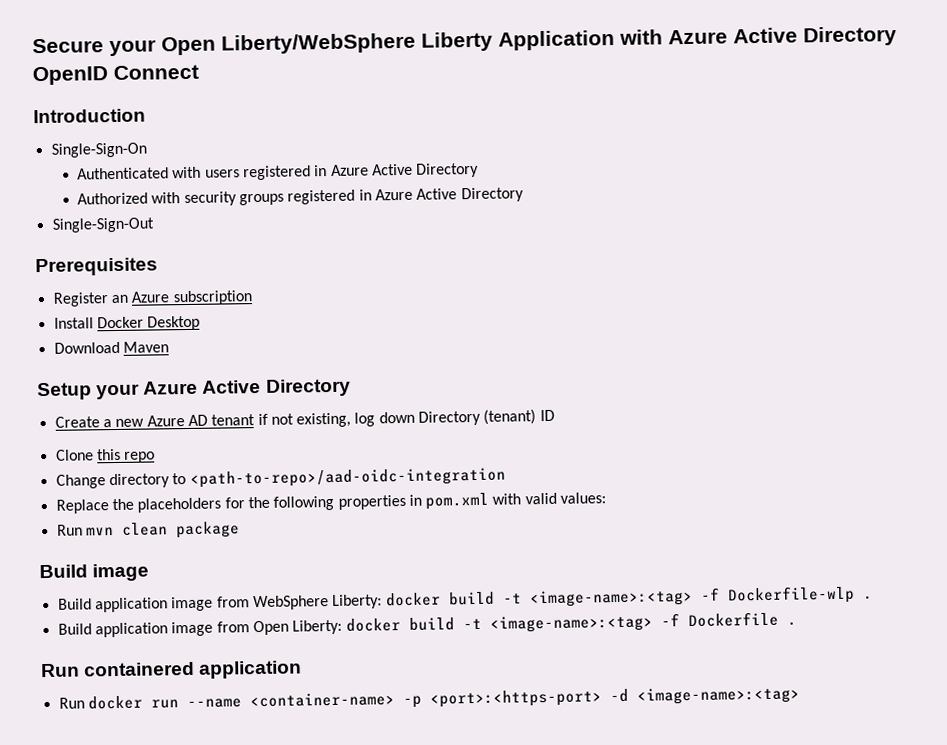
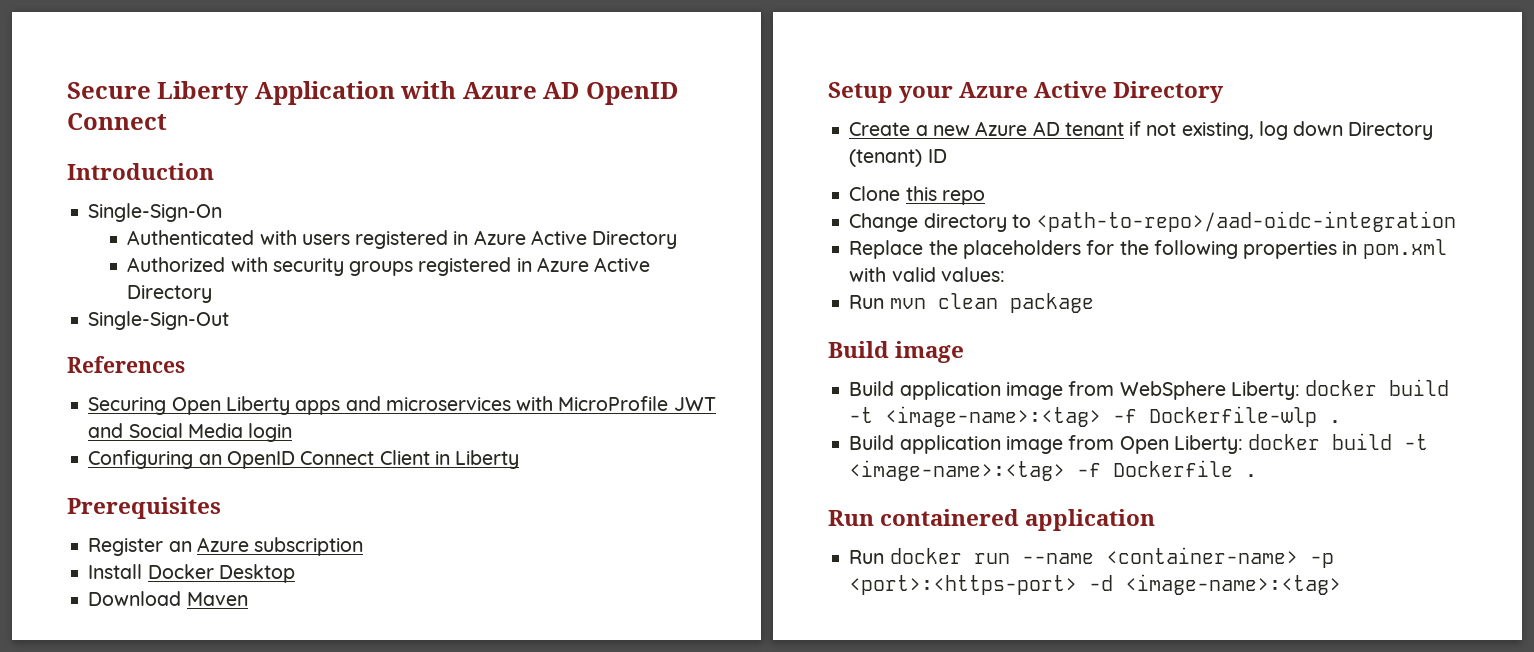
[109,32,416,57] your Open Liberty/WebSphere -> (151, 90) none
[733,26,897,47] Active Directory -> [543,82,580,99] AD
(154, 225) none -> [67,356,185,373] [88,396,716,415] [88,423,293,442] [88,450,520,469] // References // Securing Open Liberty apps and microservices with MicroProfile JWT and Social Media login // Configuring an OpenID Connect Client in Liberty

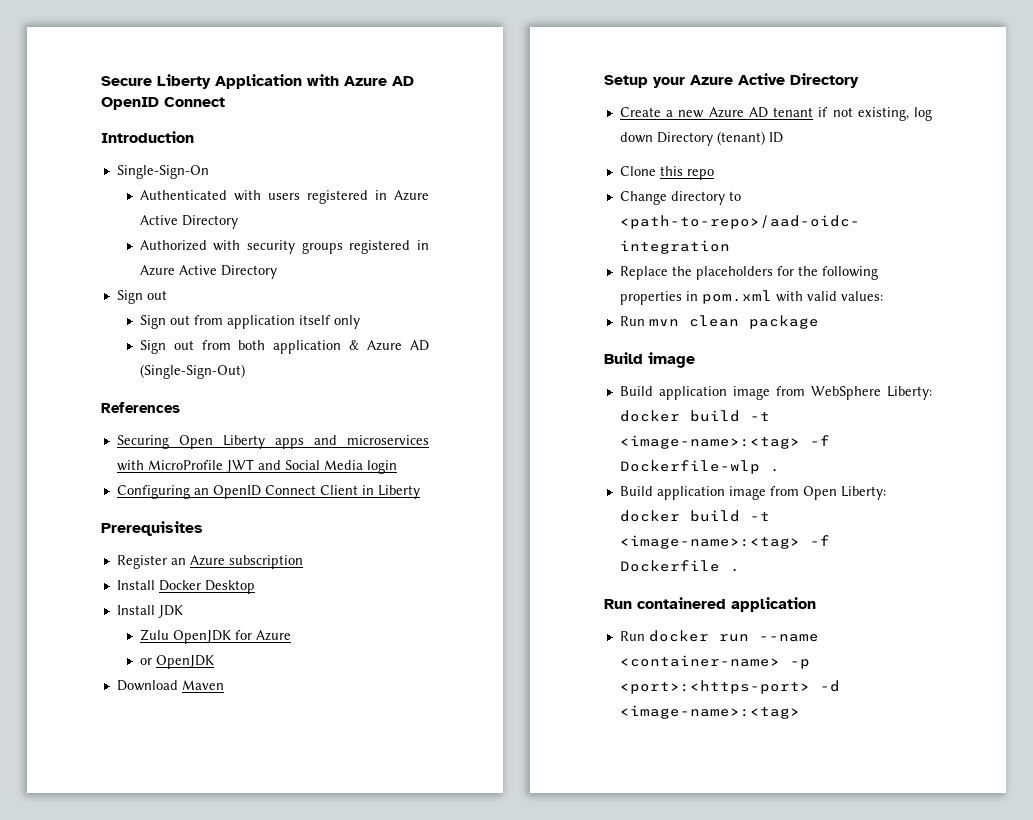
[88,311,230,330] Single-Sign-Out -> [116,290,167,304] [139,315,360,329] [139,340,429,354] [139,364,245,379] Sign out // Sign out from application itself only // Sign out from both application & Azure AD (Single-Sign-Out)
(295, 573) none -> [116,605,183,618] [139,629,291,644] [139,655,214,669] // Install JDK // Zulu OpenJDK for Azure // or OpenJDK

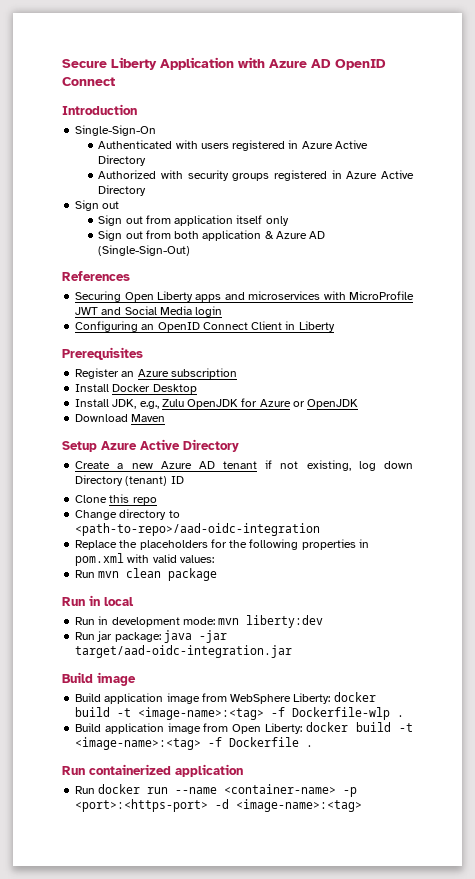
[157,605,183,618] JDK // -> [112,399,159,409] JDK, e.g.,
(291, 635) // -> (291, 403) none
[653,77,685,88] your -> (97, 446) none
(819, 322) none -> [62,595,134,606] [75,615,324,628] [75,630,227,643] [75,645,293,658] // Run in local // Run in development mode: mvn liberty:dev // Run jar package: java -jar target/aad-oidc-integration.jar
[637,597,726,609] containered -> [89,764,171,775] containerized

